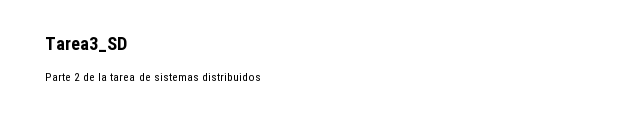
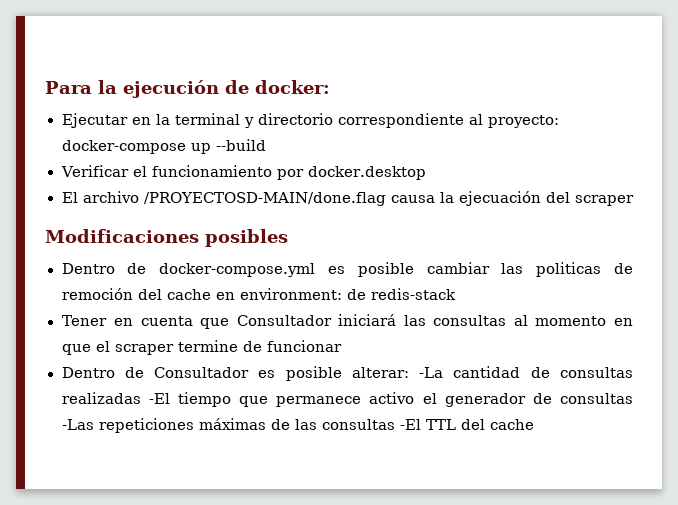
[45,37,127,52] [45,73,261,81] Tarea3_SD // Parte 2 de la tarea de sistemas distribuidos -> [45,80,330,98] [61,113,559,128] [61,139,266,154] [60,165,427,180] [61,191,634,206] [45,229,288,247] [61,262,633,277] [61,288,456,300] [61,314,633,329] [61,340,342,355] [61,366,633,381] [61,392,633,407] [61,418,534,433] Para la ejecución de docker: // Ejecutar en la terminal y directorio correspondiente al proyecto: docker-compose up --build // Verificar el funcionamiento por docker.desktop // El archivo /PROYECTOSD-MAIN/done.flag causa la ejecuación del scraper // Modificaciones posibles // Dentro de docker-compose.yml es posible cambiar las politicas de remoción del cache en environment: de redis-stack // Tener en cuenta que Consultador iniciará las consultas al momento en que el scraper termine de funcionar // Dentro de Consultador es posible alterar: -La cantidad de consultas realizadas -El tiempo que permanece activo el generador de consultas -Las repeticiones máximas de las consultas -El TTL del cache

